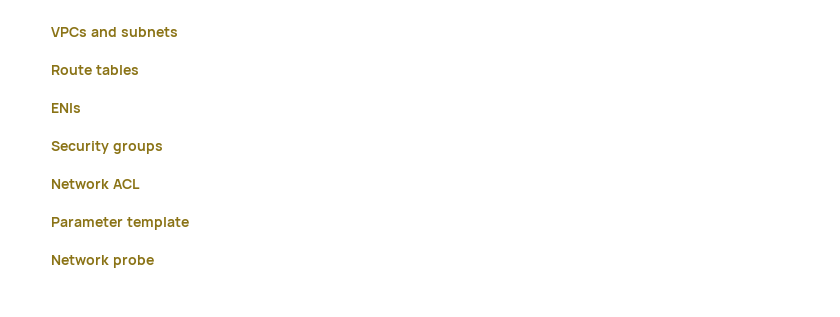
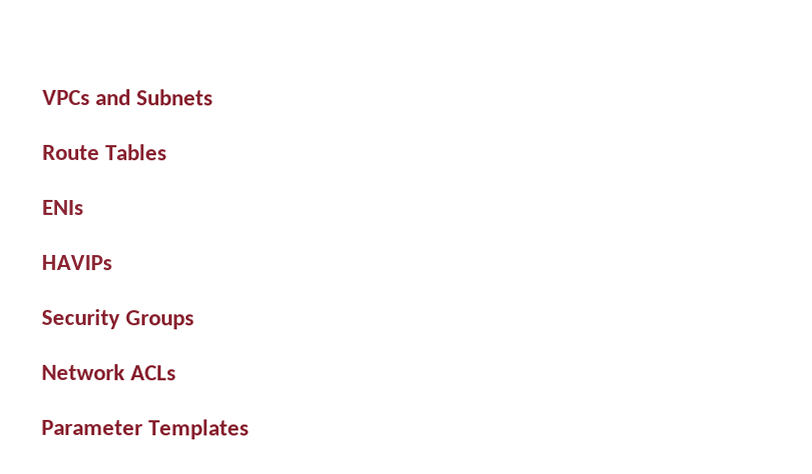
[120,27,178,37] subnets -> [136,89,214,106] Subnets
[95,65,139,75] tables -> [105,144,168,161] Tables
(81, 108) none -> [41,254,112,271] // HAVIPs
[112,142,163,154] [51,179,140,189] groups // Network ACL -> [125,310,195,330] [41,363,177,381] Groups // Network ACLs
[126,217,189,230] [51,255,154,268] template // Network probe -> [148,419,250,440] Templates

